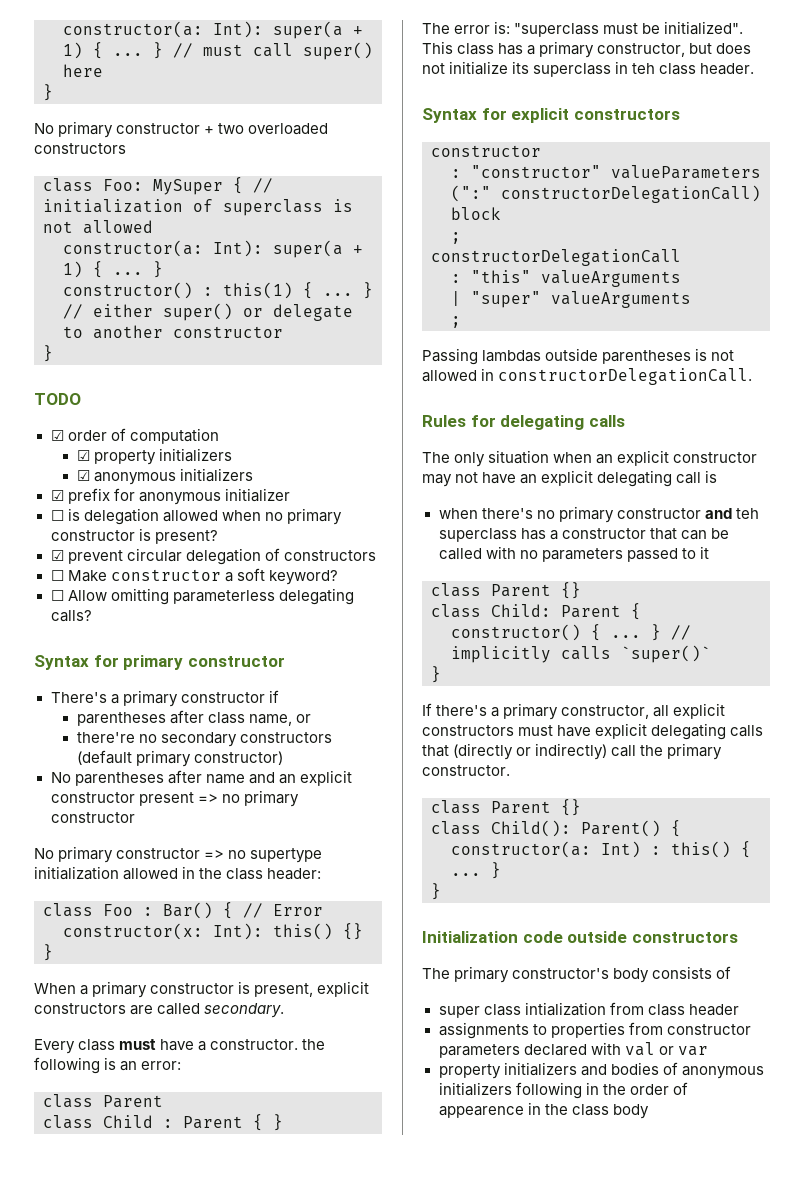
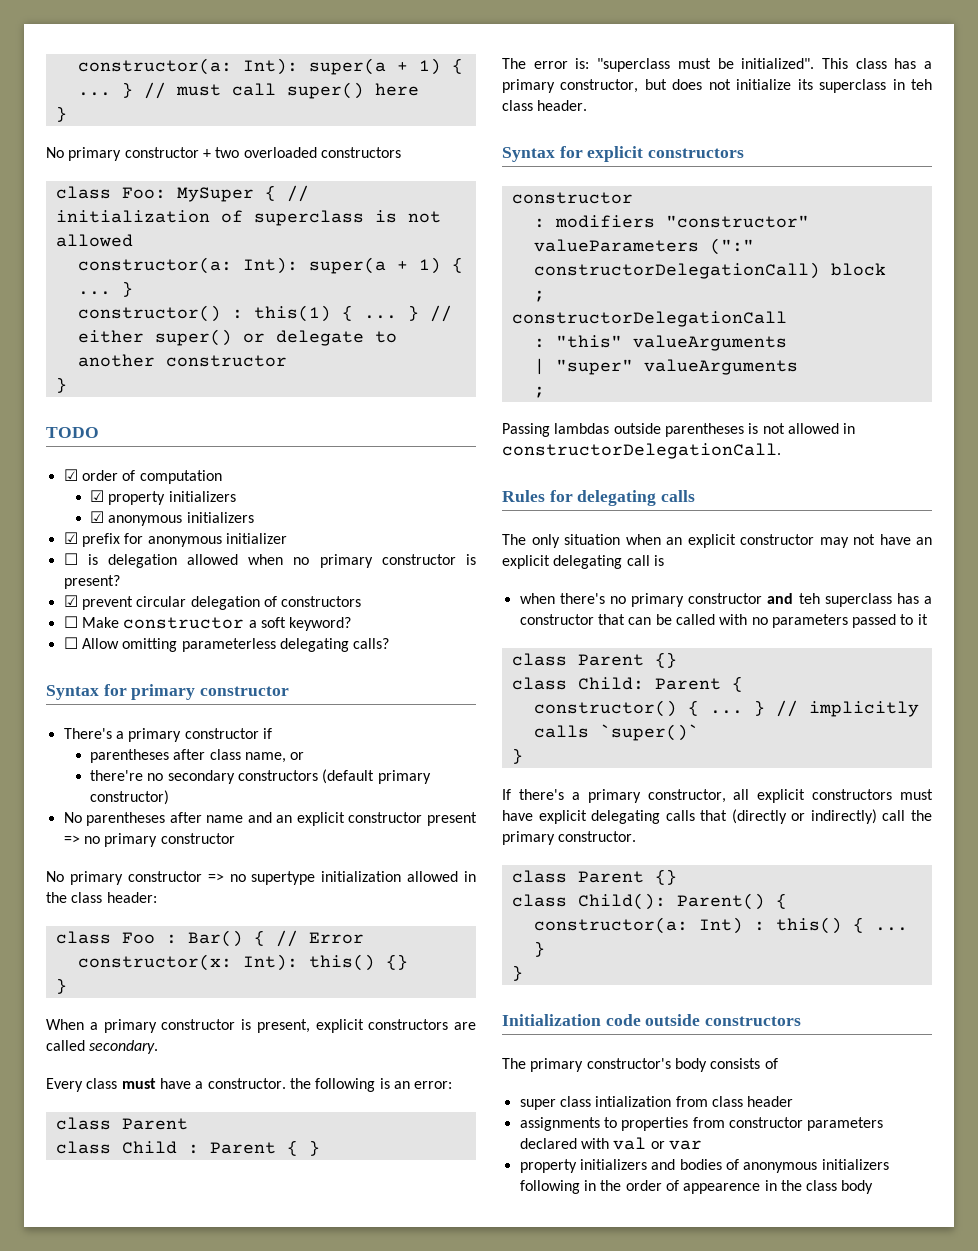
(461, 173) none -> [554,215,655,228] modifiers

